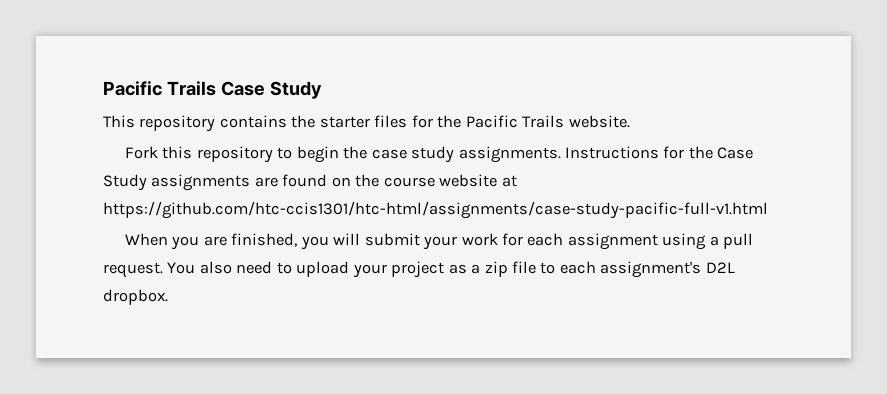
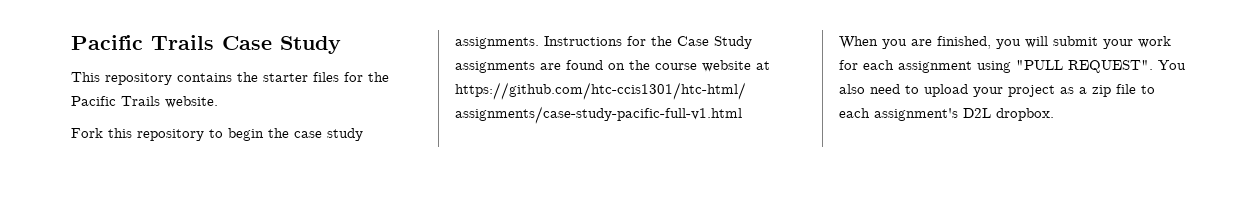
[709,233,754,249] [103,262,163,278] a pull request. -> [1016,60,1153,73] "PULL REQUEST".

